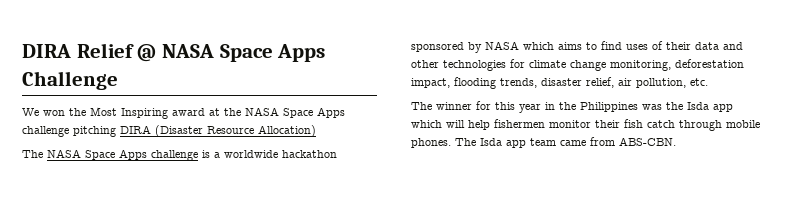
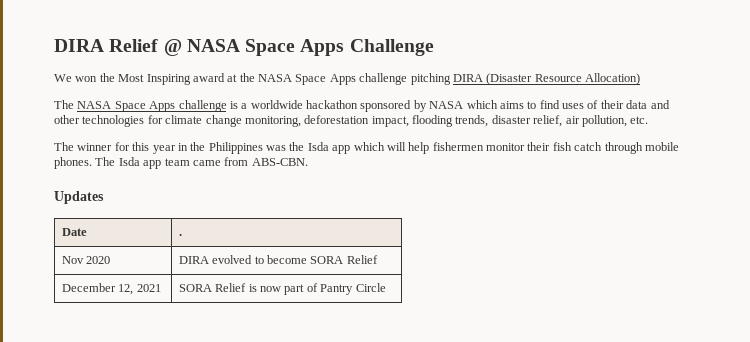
(676, 141) none -> [54,191,104,204] [61,228,87,236] [178,233,182,236] [61,256,111,264] [178,255,378,264] [61,283,161,295] [178,283,386,295] // Updates // Date | . // Nov 2020 | DIRA evolved to become SORA Relief // December 12, 2021 | SORA Relief is now part of Pantry Circle

